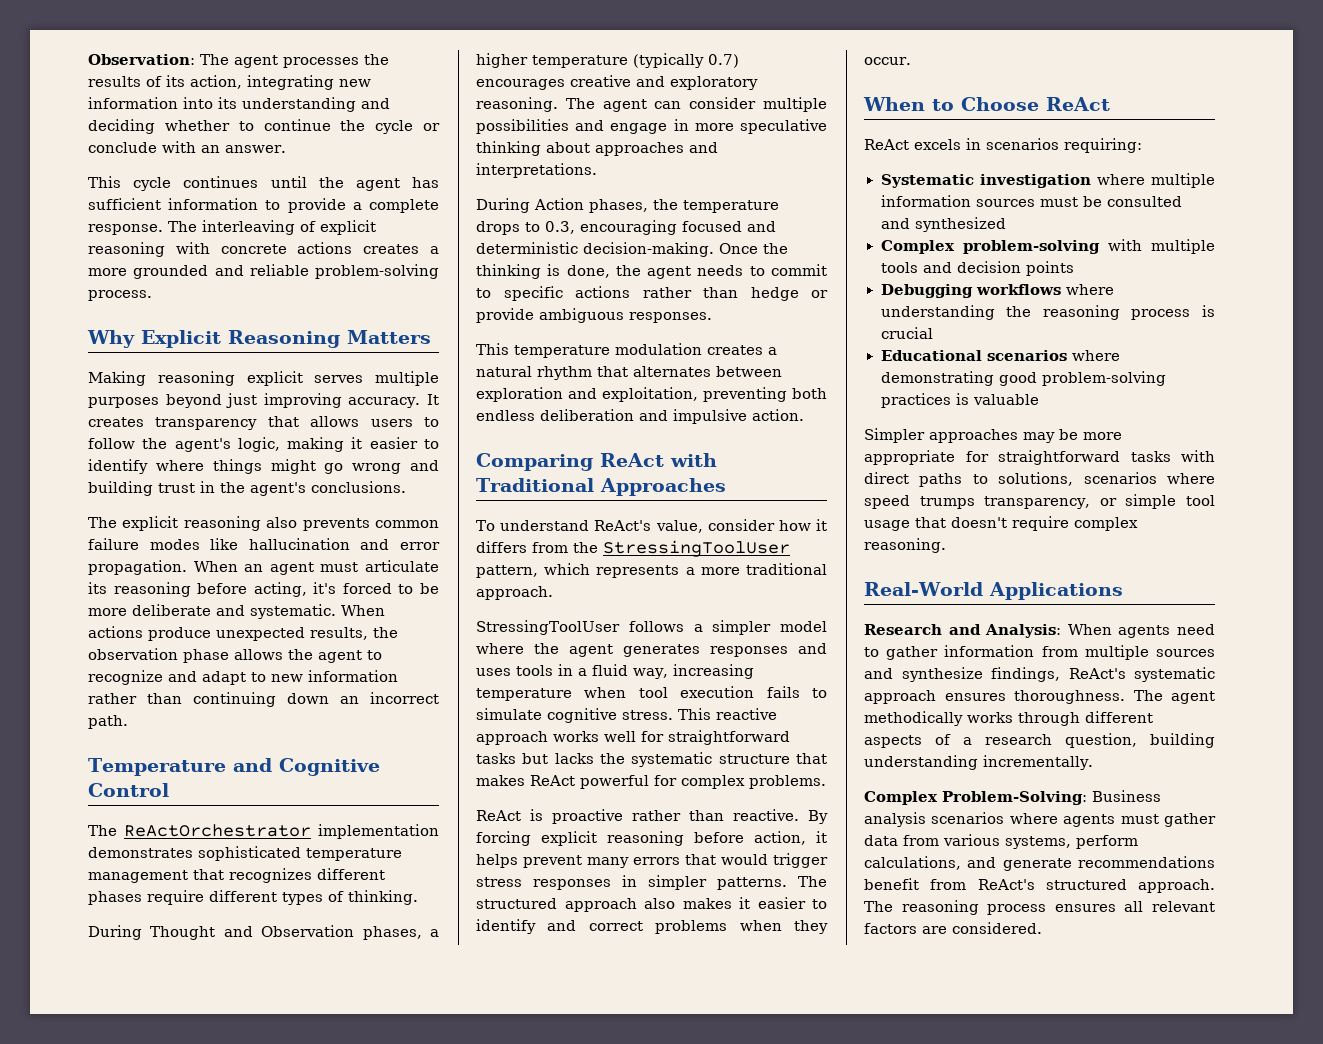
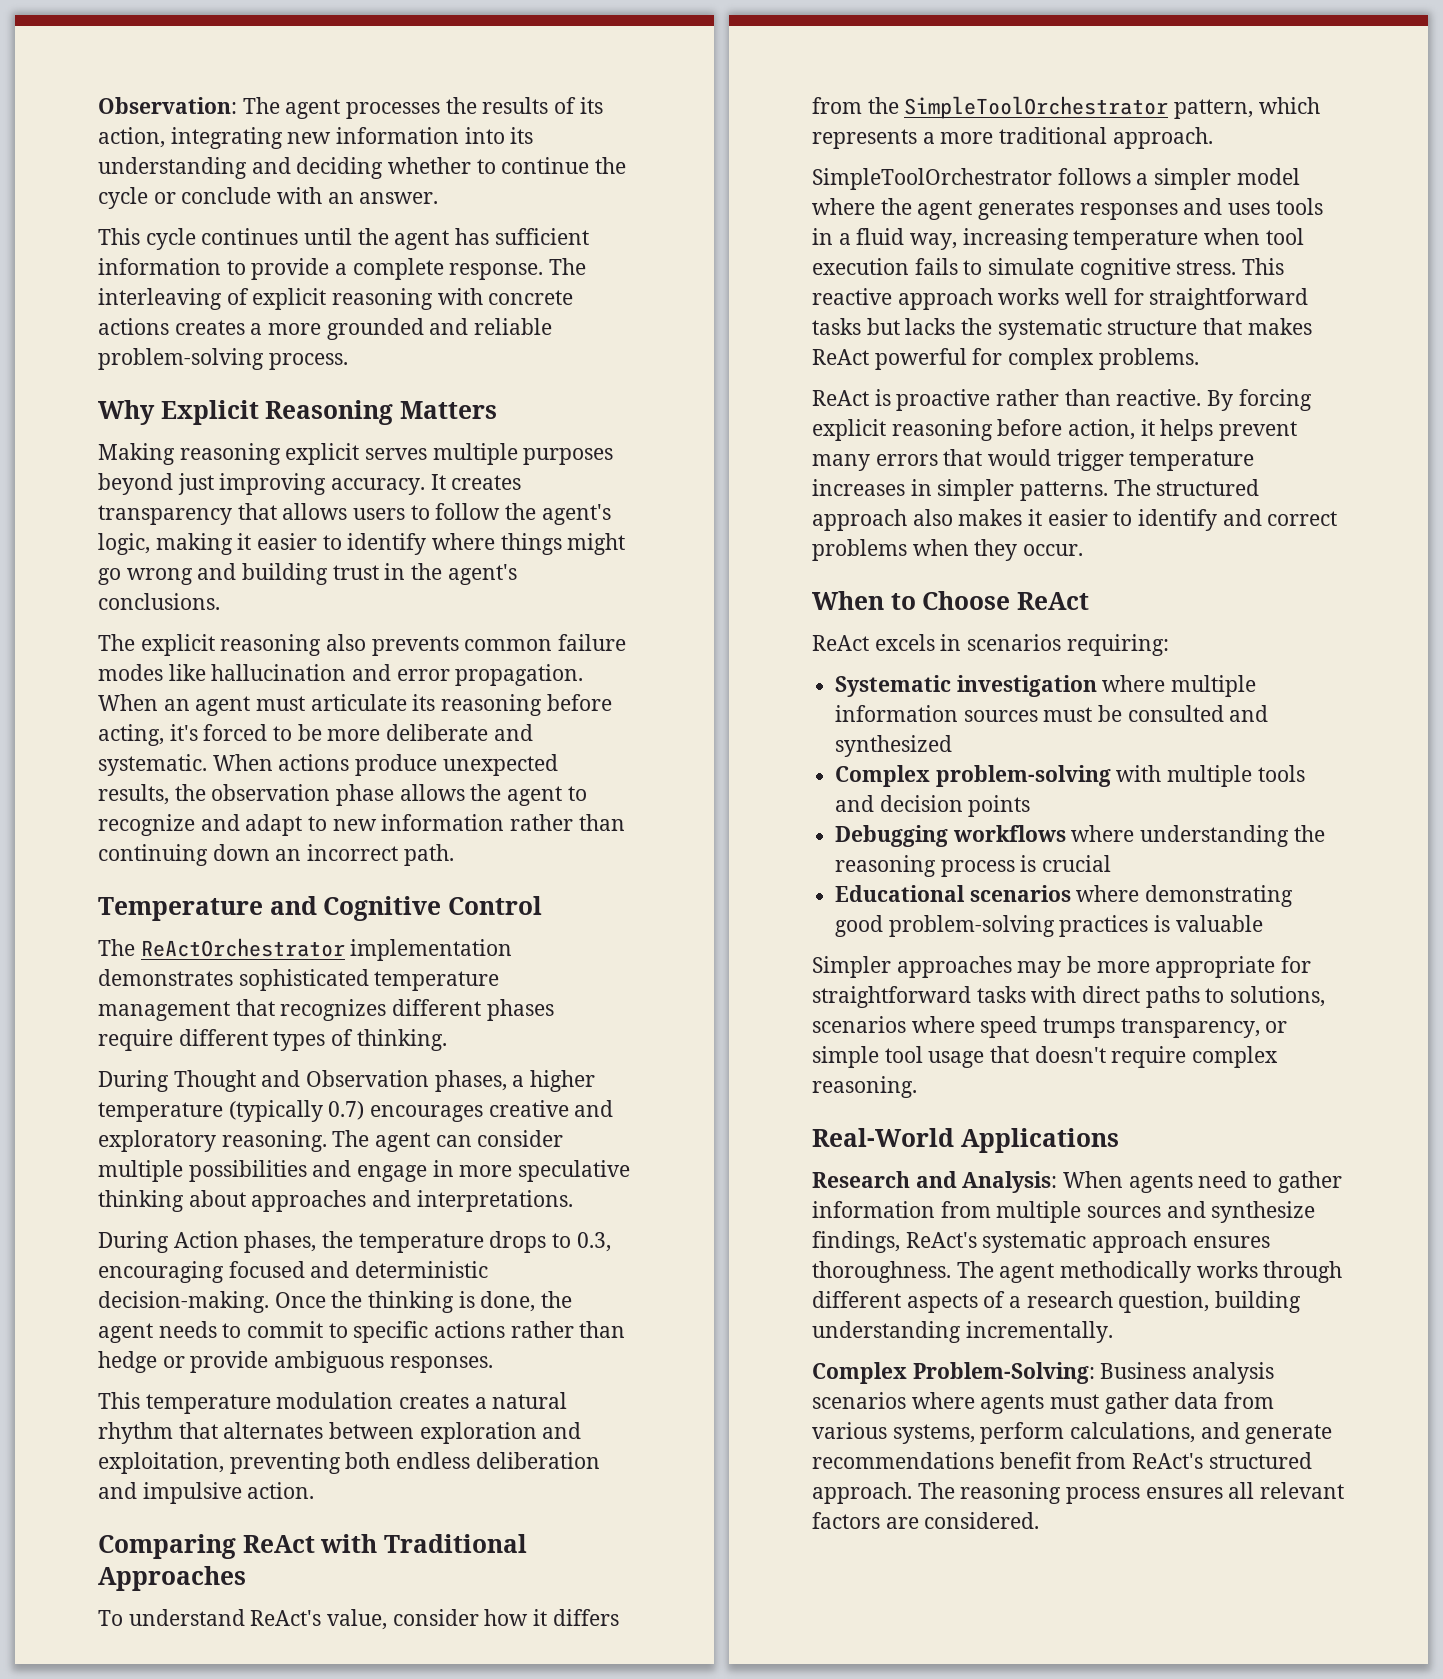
[603,540,790,557] StressingToolUser -> [904,96,1169,119] SimpleToolOrchestrator
[476,620,620,635] StressingToolUser -> [812,168,1052,190] SimpleToolOrchestrator
[476,877,611,890] stress responses -> [1129,451,1255,471] [812,479,905,496] temperature increases

